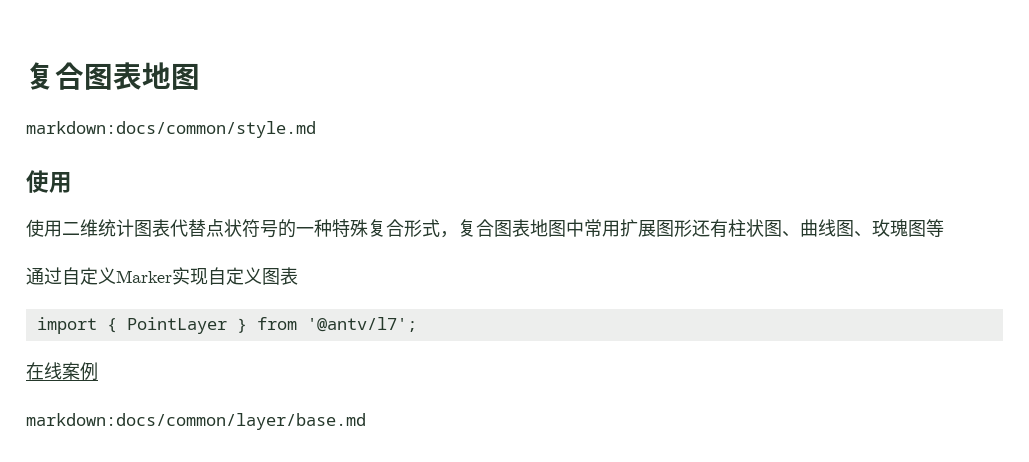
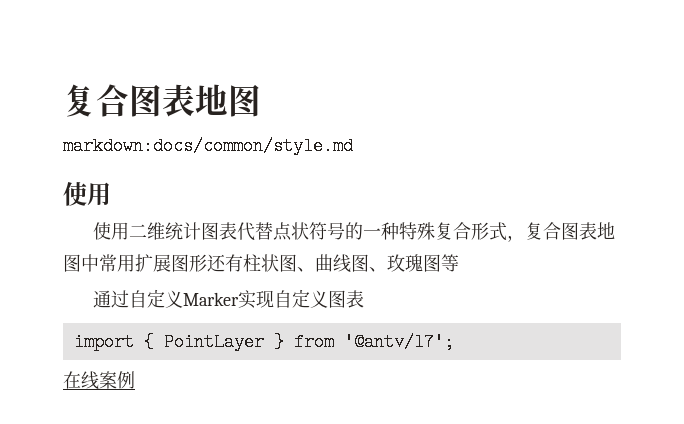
[26,413,366,430] // markdown:docs/common/layer/base.md -> (135, 380) none

